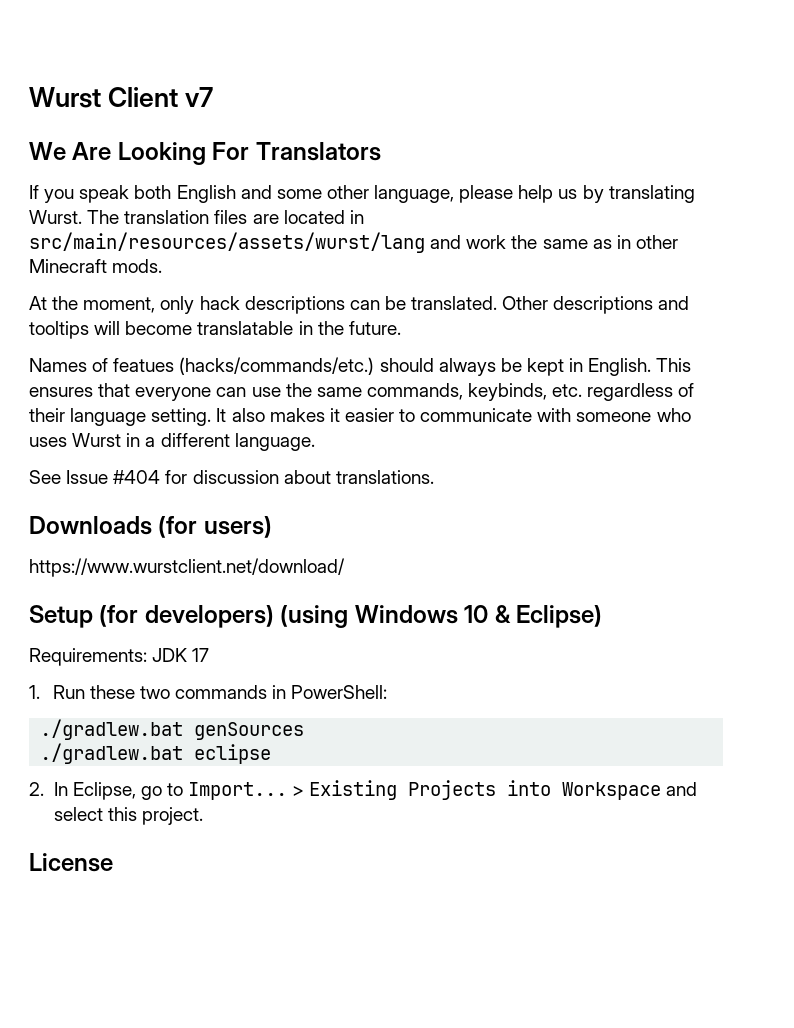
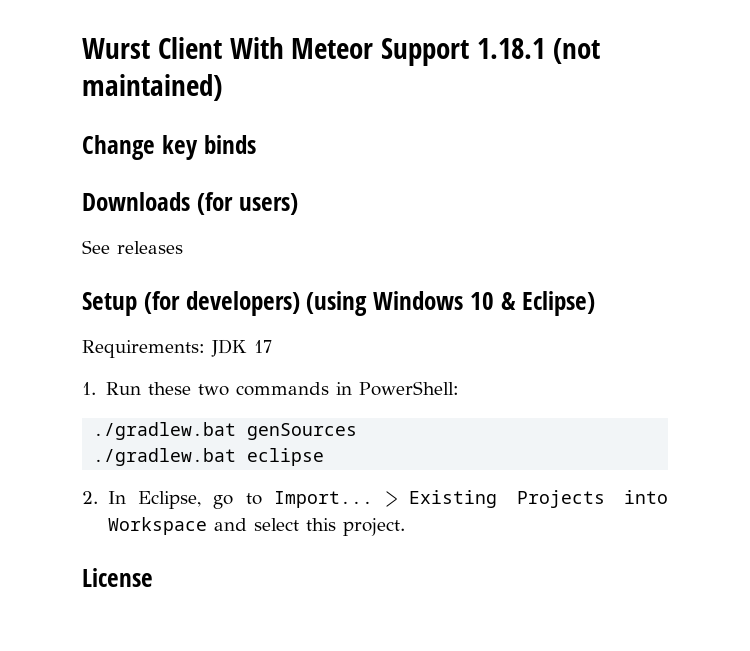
[185,87,214,107] [29,142,381,165] [29,185,695,203] [29,210,364,224] [29,232,678,253] [29,259,163,273] [29,296,690,314] [29,321,401,339] [29,357,692,376] [29,383,695,401] [29,408,691,426] [29,433,315,451] [29,470,434,484] v7 // We Are Looking For Translators // If you speak both English and some other language, please help us by translating Wurst. The translation files are located in src/main/resources/assets/wurst/lang and work the same as in other Minecraft mods. // At the moment, only hack descriptions can be translated. Other descriptions and tooltips will become translatable in the future. // Names of featues (hacks/commands/etc.) should always be kept in English. This ensures that everyone can use the same commands, keybinds, etc. regardless of their language setting. It also makes it easier to communicate with someone who uses Wurst in a different language. // See Issue #404 for discussion about translations. -> [229,37,600,66] [82,74,222,101] [82,135,256,160] With Meteor Support 1.18.1 (not maintained) // Change key binds
[29,558,345,577] https://www.wurstclient.net/download/ -> [82,240,183,254] See releases

